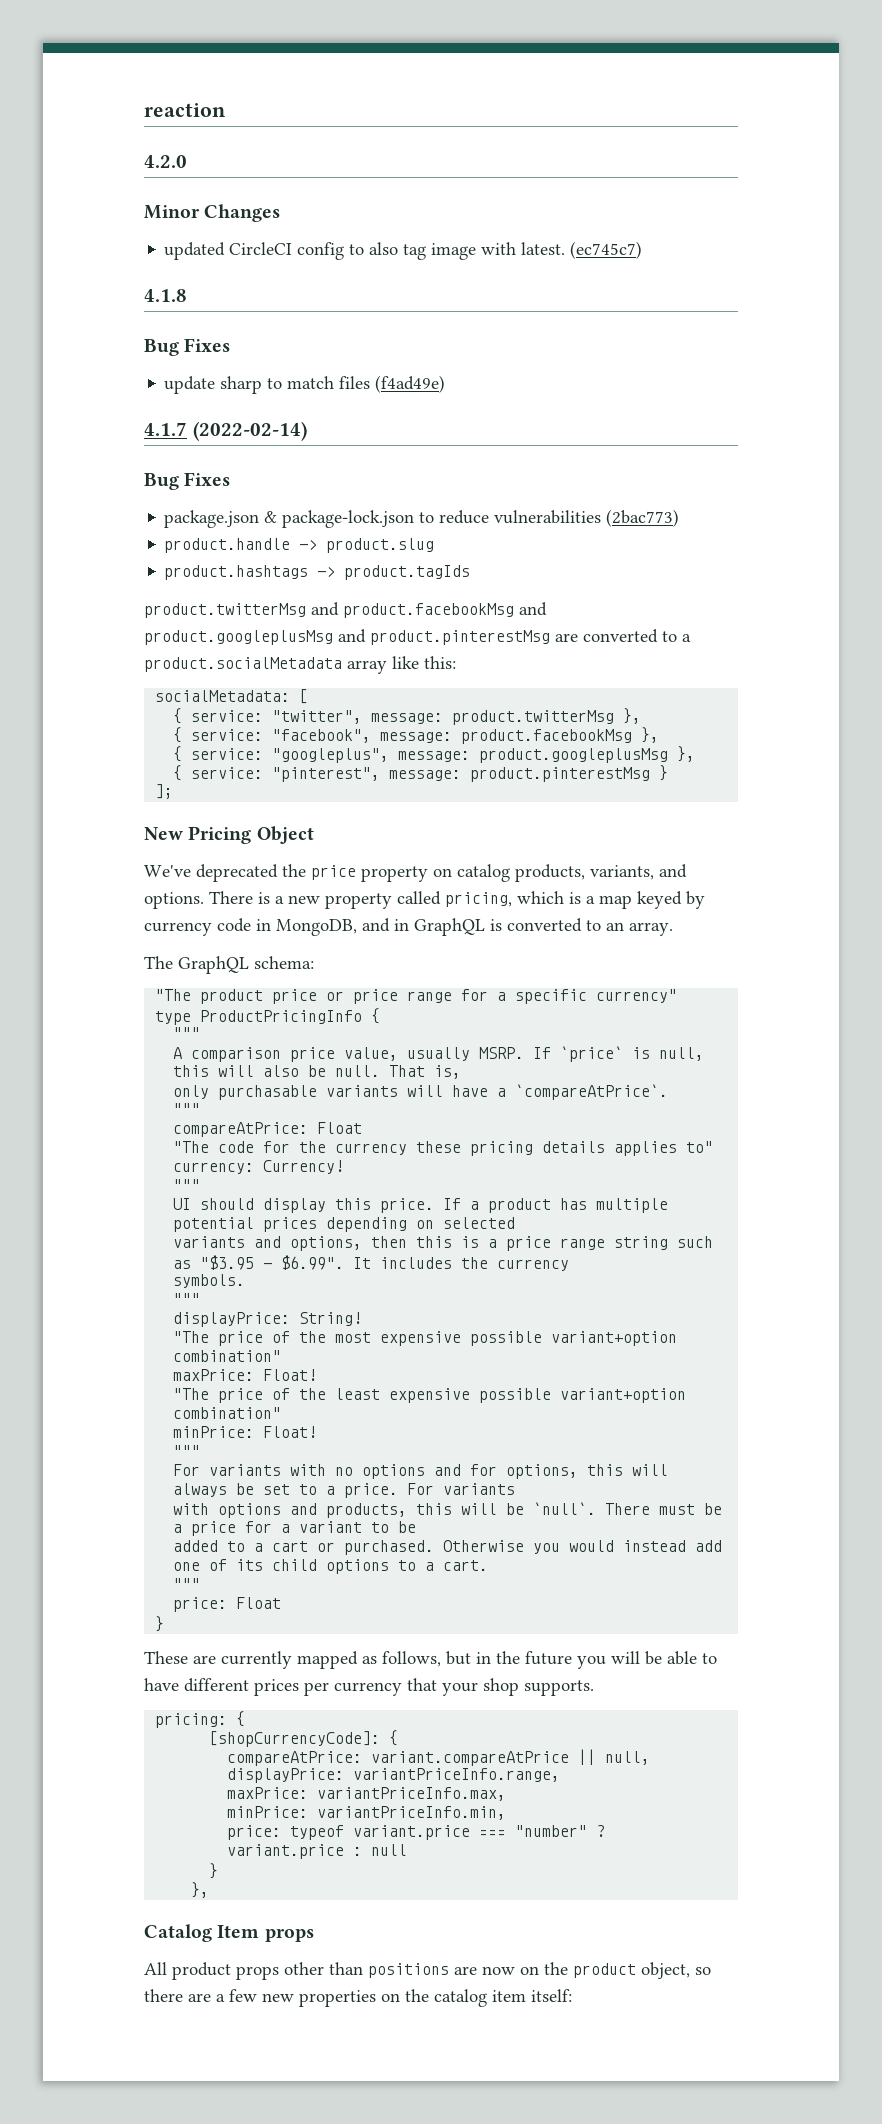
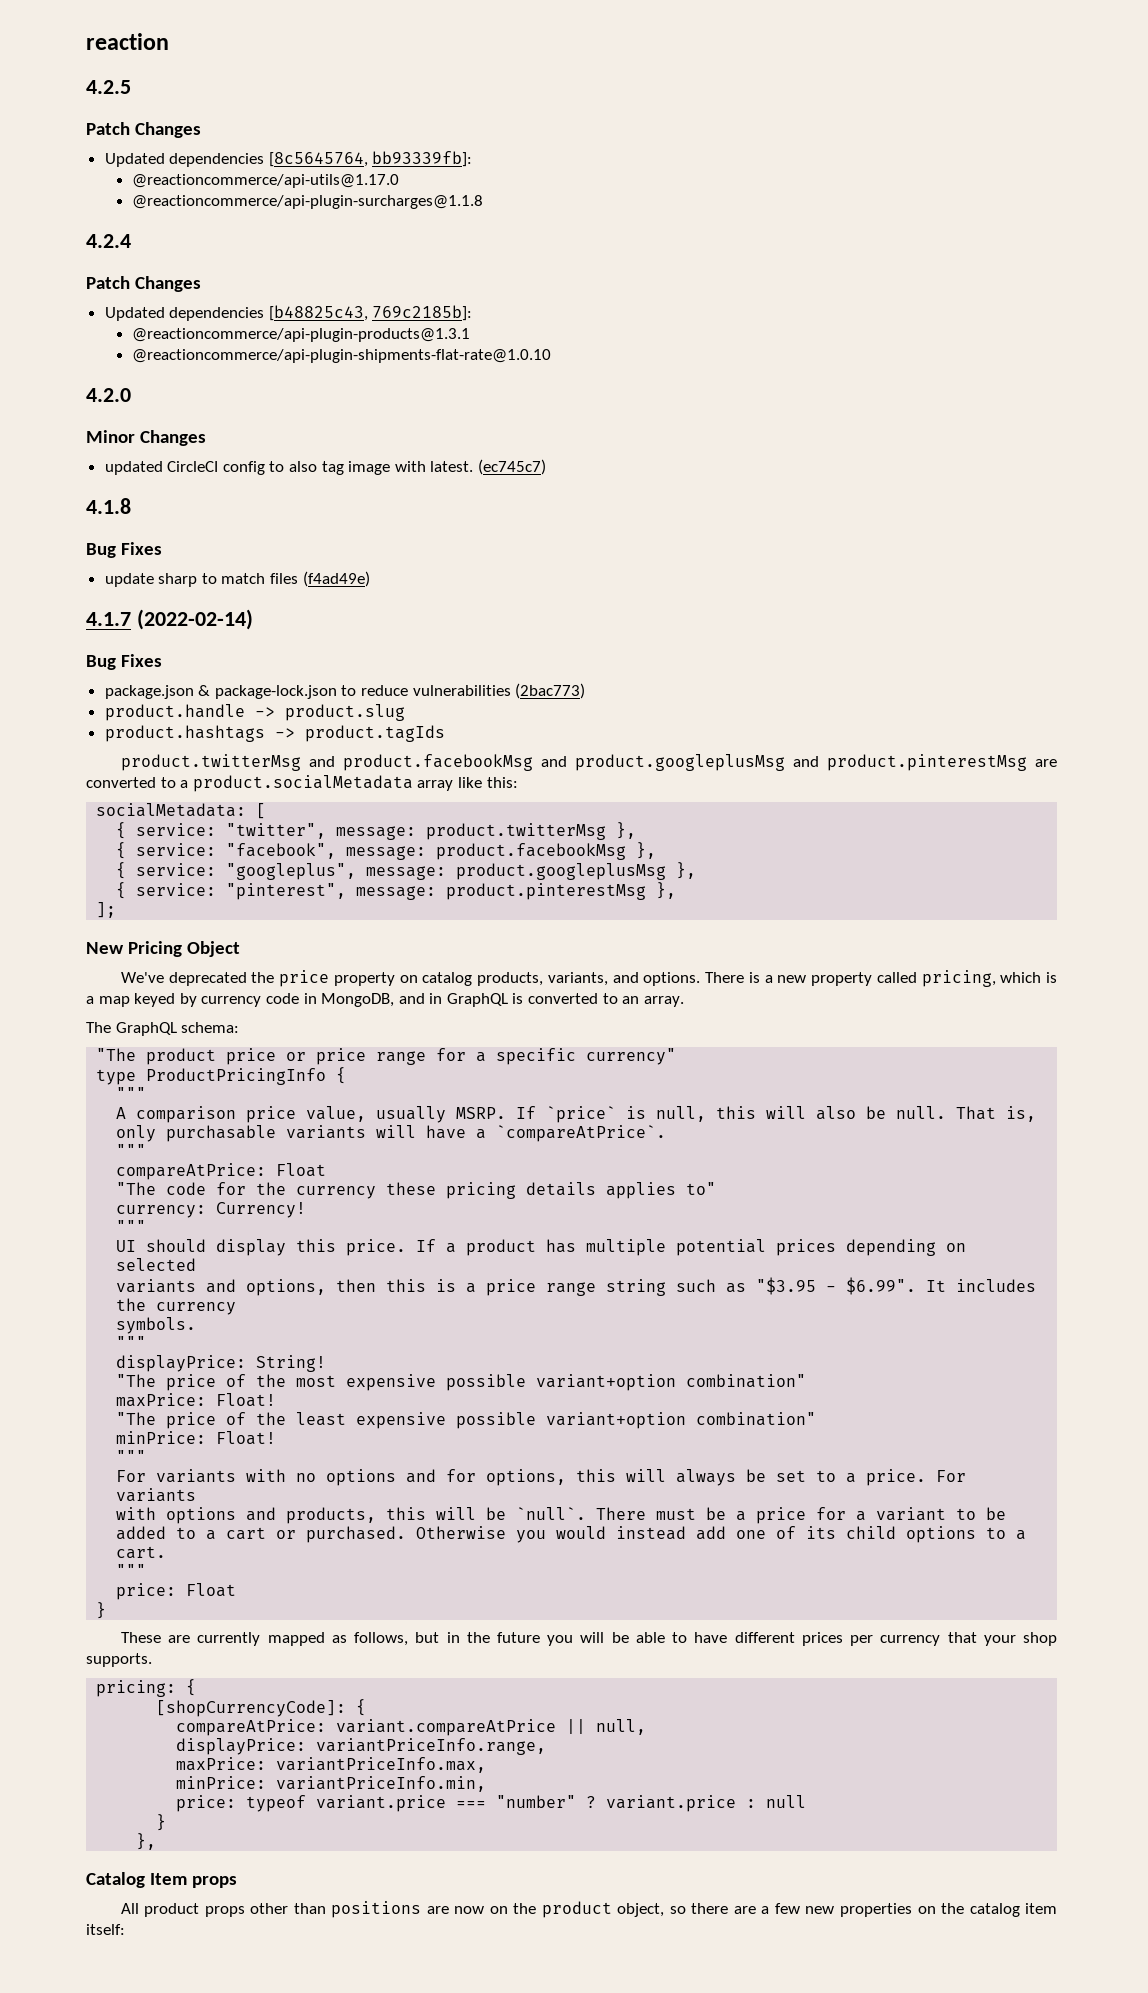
(226, 110) none -> [86,80,131,94] [86,122,202,138] [104,151,473,167] [131,174,399,188] [131,195,483,209] [86,234,131,248] [86,276,202,292] [104,305,473,321] [131,328,470,342] [131,349,551,363] // 4.2.5 // Patch Changes // Updated dependencies [8c5645764, bb93339fb]: // @reactioncommerce/api-utils@1.17.0 // @reactioncommerce/api-plugin-surcharges@1.1.8 // 4.2.4 // Patch Changes // Updated dependencies [b48825c43, 769c2185b]: // @reactioncommerce/api-plugin-products@1.3.1 // @reactioncommerce/api-plugin-shipments-flat-rate@1.0.10
[659,765,669,781] } -> [656,882,677,899] },

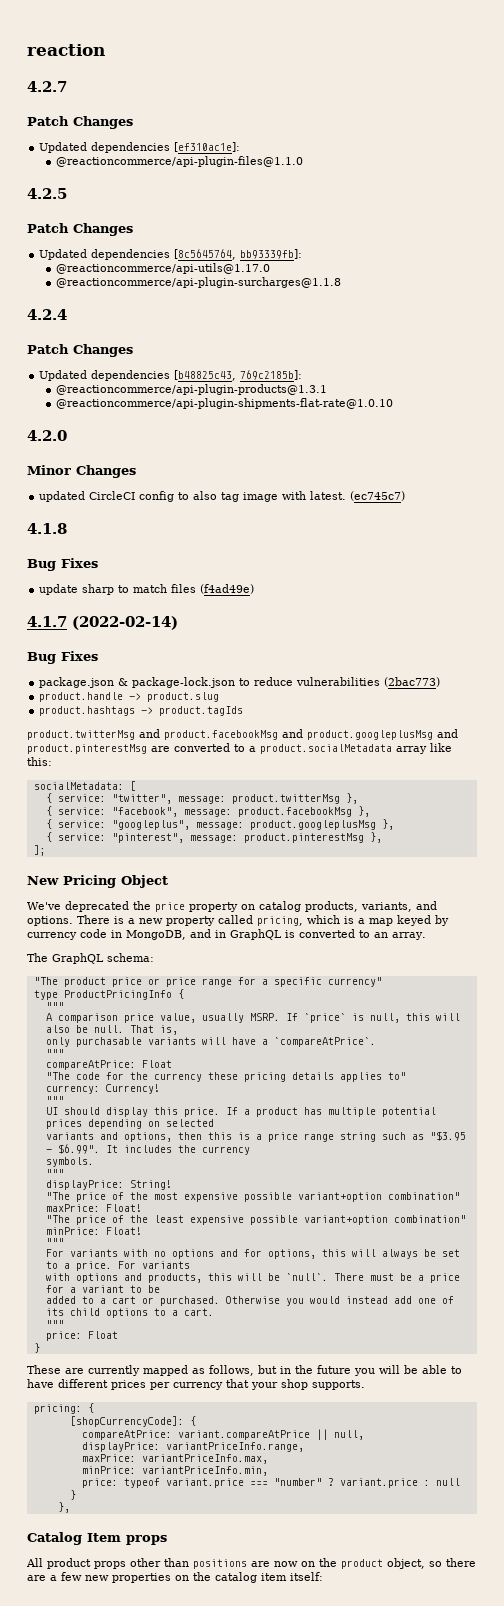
(169, 41) none -> [27,81,67,92] [27,116,133,129] [39,142,241,153] [56,156,304,167] // 4.2.7 // Patch Changes // Updated dependencies [ef310ac1e]: // @reactioncommerce/api-plugin-files@1.1.0

